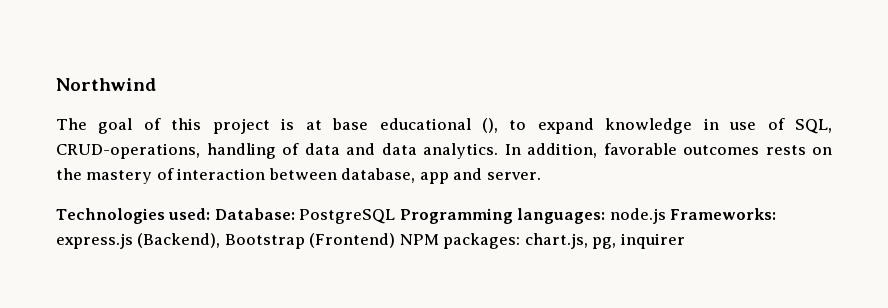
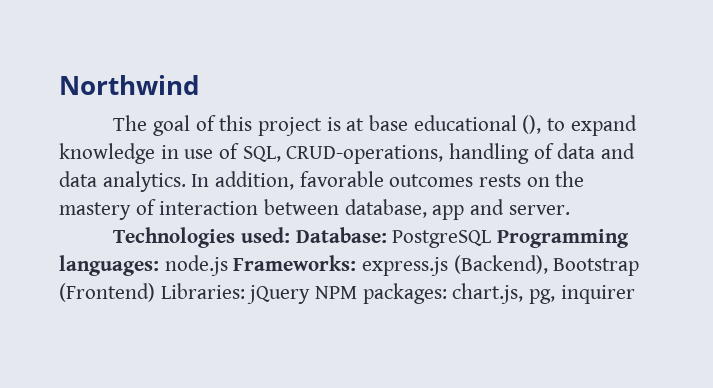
(396, 240) none -> [160,283,311,304] Libraries: jQuery

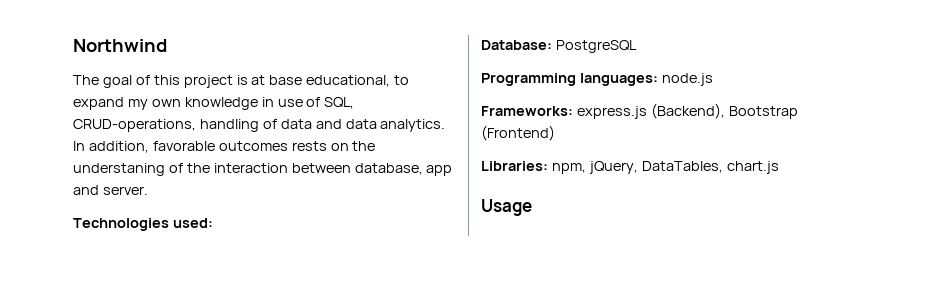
[413,115,637,136] educational (), to expand -> [306,75,410,87] [73,97,181,110] educational, to expand my own
[59,199,156,220] mastery of -> [73,163,210,176] understaning of the
(290, 235) none -> (213, 223) //
(492, 239) none -> (637, 46) //
(228, 265) none -> (713, 79) //
[160,283,635,304] Libraries: jQuery NPM packages: chart.js, pg, inquirer -> [481,161,779,174] [481,199,532,216] // Libraries: npm, jQuery, DataTables, chart.js // Usage

